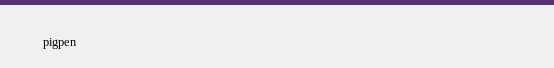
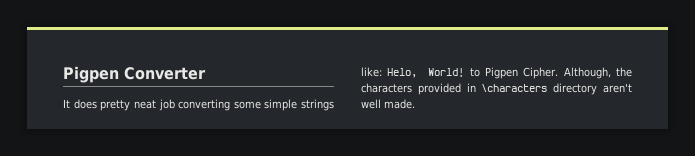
[43,38,77,49] pigpen -> [63,66,206,83] [63,99,334,111] [361,67,632,79] [361,83,632,95] [361,99,415,109] Pigpen Converter // It does pretty neat job converting some simple strings like: Helo, World! to Pigpen Cipher. Although, the characters provided in \characters directory aren't well made.

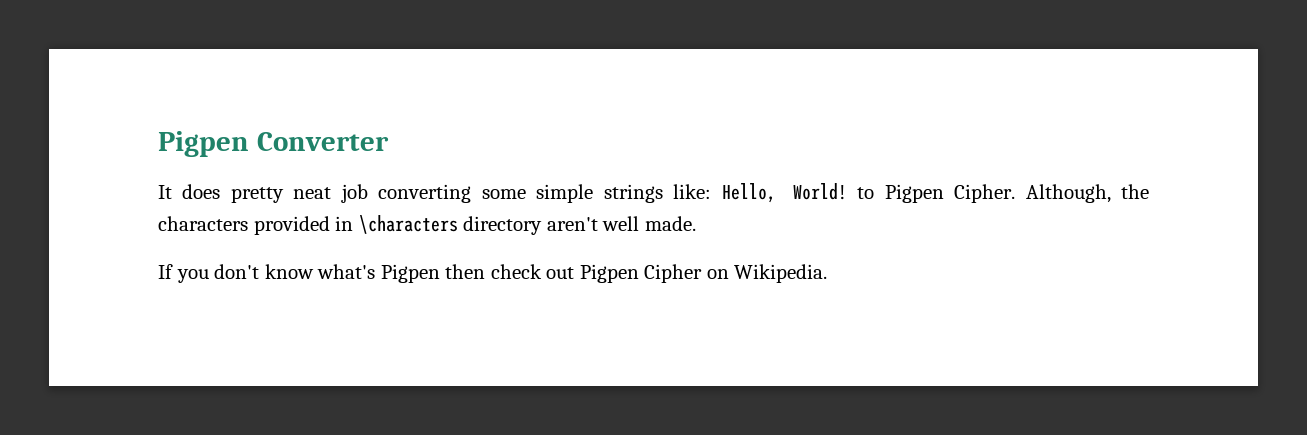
[387,68,418,78] Helo, -> [721,183,776,203] Hello,
(415, 104) none -> [158,264,828,283] // If you don't know what's Pigpen then check out Pigpen Cipher on Wikipedia.

